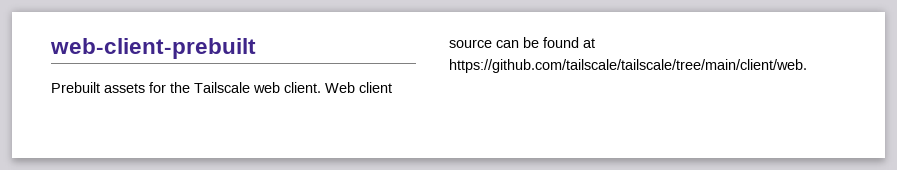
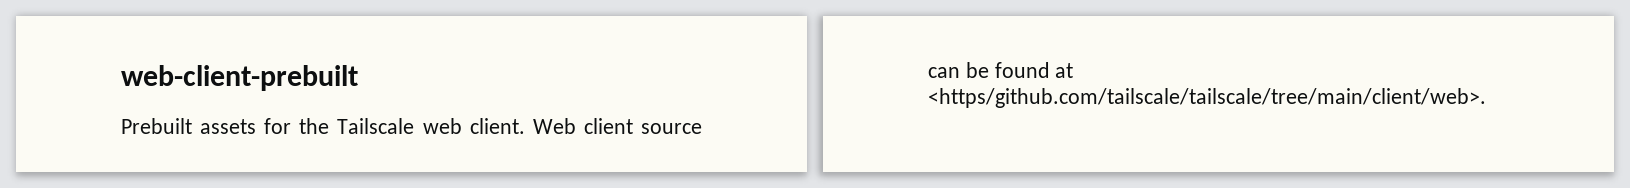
[449,59,807,73] https://github.com/tailscale/tailscale/tree/main/client/web. -> [928,88,1486,108] <https/github.com/tailscale/tailscale/tree/main/client/web>.

